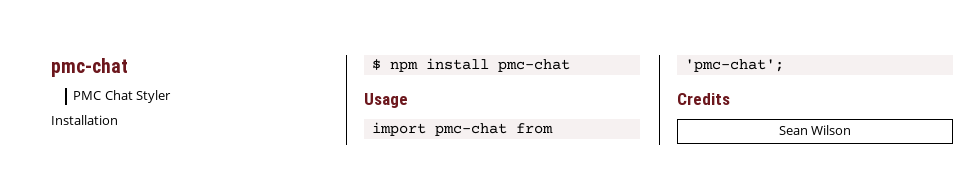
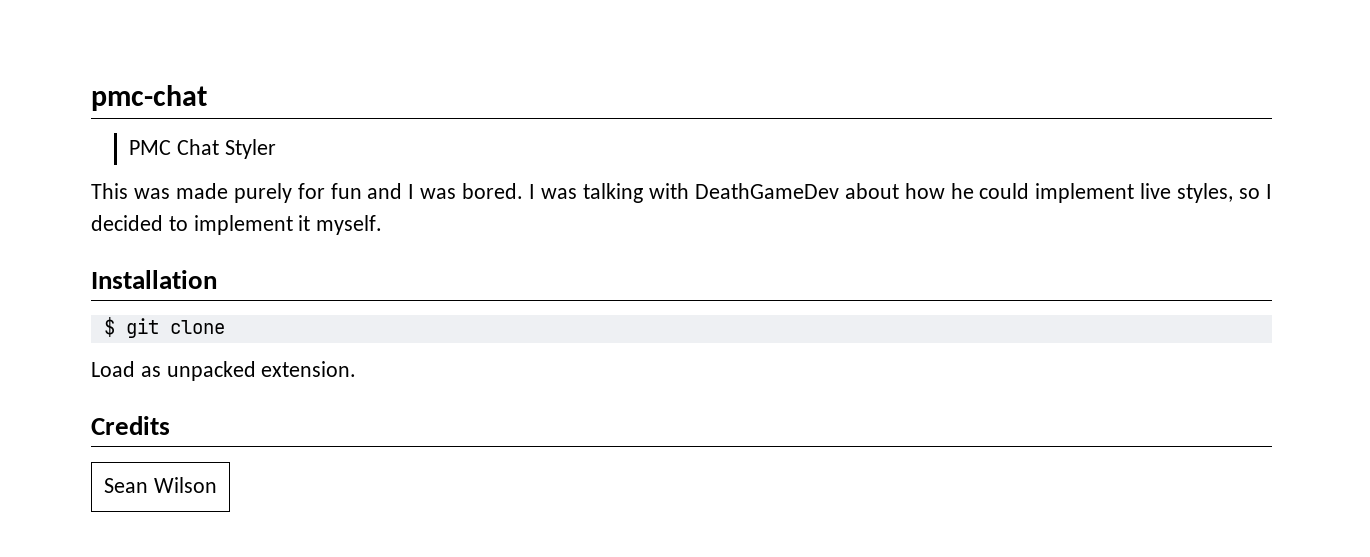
[51,115,118,125] [371,58,570,72] [364,93,408,108] [371,122,553,136] [684,59,784,72] Installation // $ npm install pmc-chat // Usage // import pmc-chat from 'pmc-chat'; -> [91,183,1272,203] [91,215,383,235] [91,270,217,289] [103,317,225,338] [91,361,357,381] This was made purely for fun and I was bored. I was talking with DeathGameDev about how he could implement live styles, so I decided to implement it myself. // Installation // $ git clone // Load as unpacked extension.

